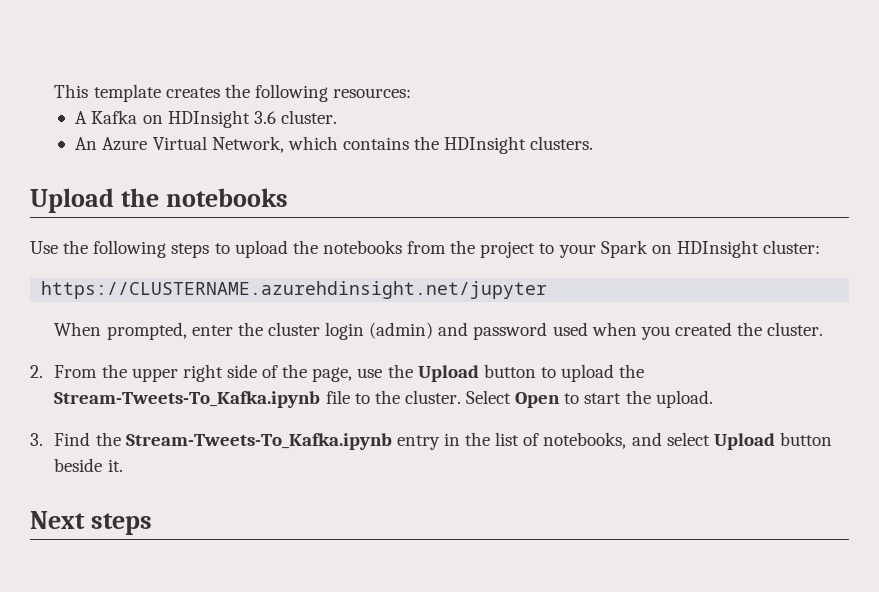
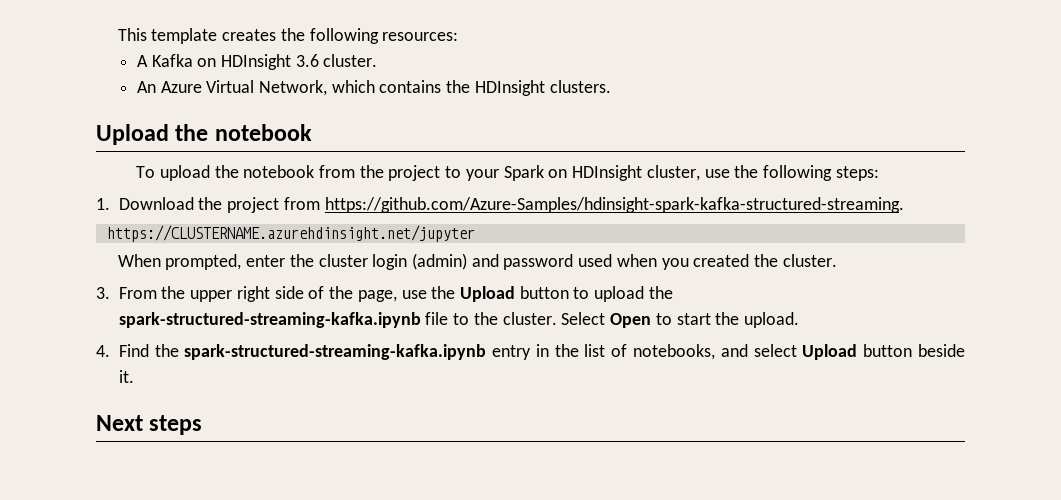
[165,188,288,207] [30,240,402,258] notebooks // Use the following steps to upload the notebooks -> [214,124,312,141] [136,165,315,181] notebook // To upload the notebook
[763,240,821,254] cluster: -> [646,165,879,181] [96,197,904,213] cluster, use the following steps: // 1. Download the project from https://github.com/Azure-Samples/hdinsight-spark-kafka-structured-streaming.
[30,365,43,378] 2. -> [96,287,110,299] 3.
[54,391,321,408] Stream-Tweets-To_Kafka.ipynb -> [118,312,421,328] spark-structured-streaming-kafka.ipynb
[30,433,43,446] 3. -> [96,345,110,357] 4.
[125,433,392,450] Stream-Tweets-To_Kafka.ipynb -> [184,344,487,360] spark-structured-streaming-kafka.ipynb

